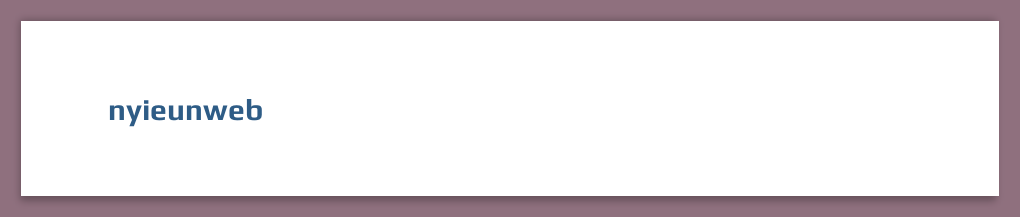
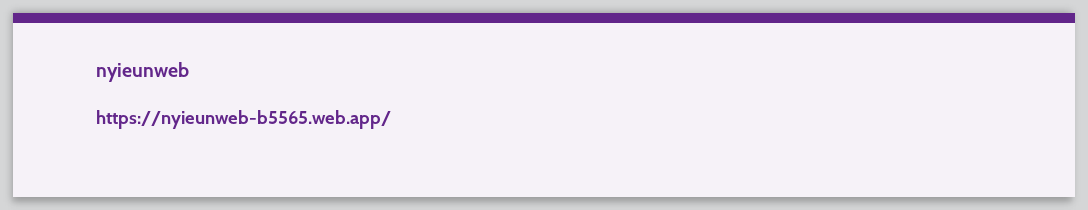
(263, 113) none -> [96,110,391,129] // https://nyieunweb-b5565.web.app/

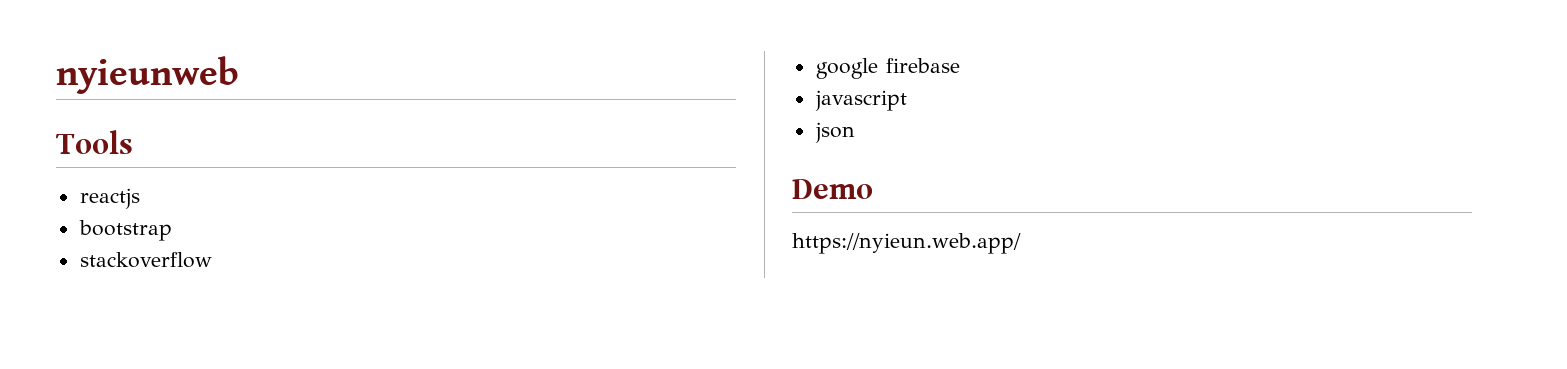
[96,110,391,129] https://nyieunweb-b5565.web.app/ -> [56,130,133,154] [79,188,140,209] [78,220,172,241] [79,252,212,268] [815,58,960,79] [814,90,907,111] [814,122,855,143] [792,179,873,199] [792,233,1021,254] Tools // reactjs // bootstrap // stackoverflow // google firebase // javascript // json // Demo // https://nyieun.web.app/

